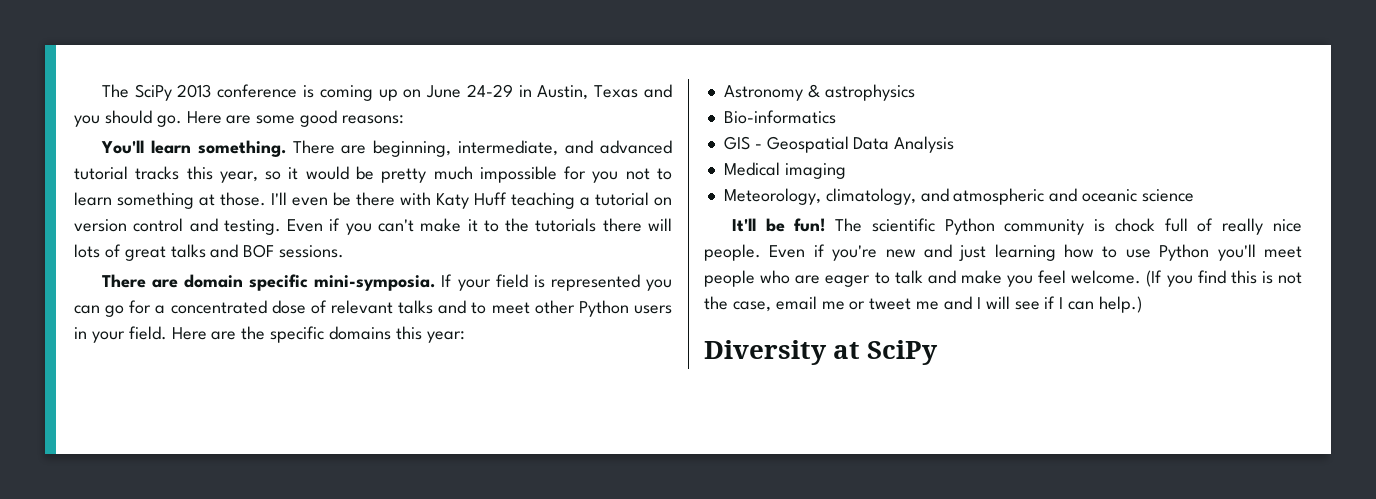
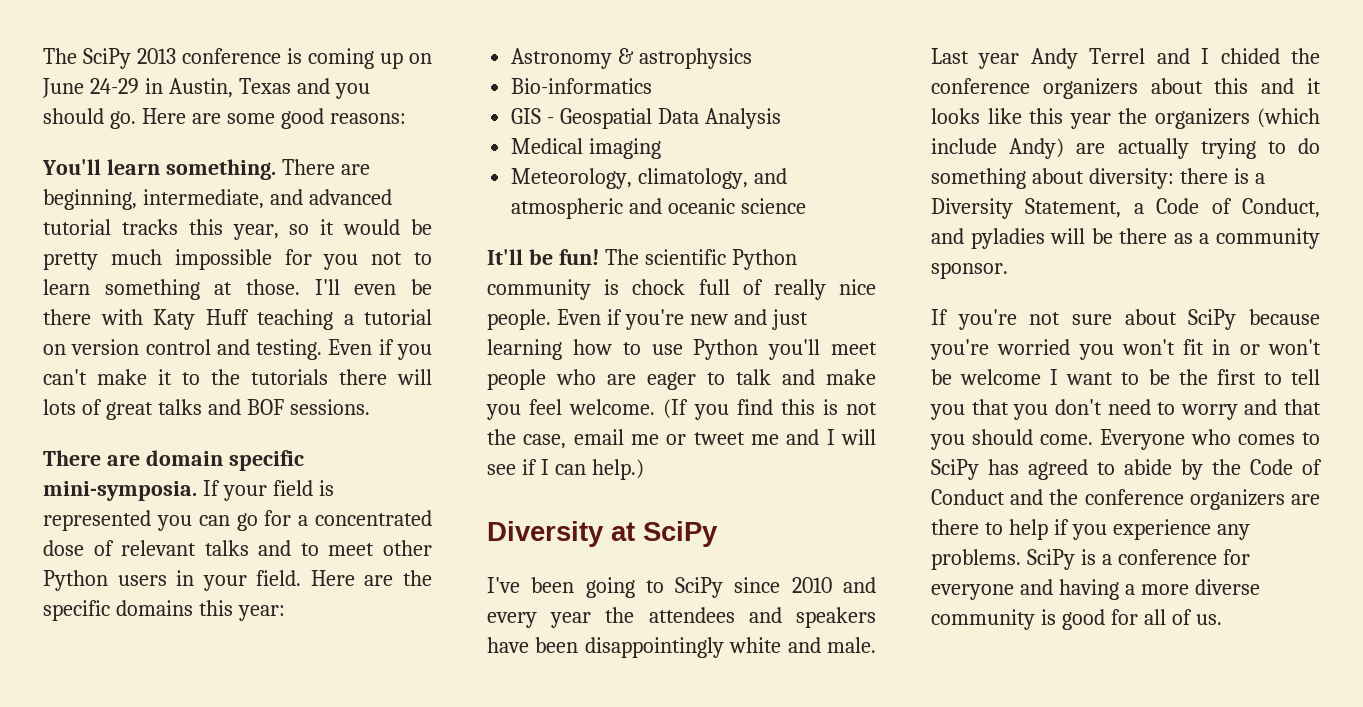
(939, 352) none -> [487,577,876,598] [487,607,876,628] [487,637,876,658] [931,48,1320,69] [931,78,1321,99] [931,108,1320,129] [931,138,1320,159] [931,168,1265,189] [931,198,1320,219] [931,228,1320,249] [931,262,1008,279] [931,309,1320,330] [930,339,1321,360] [931,369,1320,385] [930,399,1321,420] [930,429,1320,450] [931,459,1322,480] [931,489,1320,510] [931,519,1250,540] [931,549,1250,570] [931,579,1260,600] [931,609,1222,630] // I've been going to SciPy since 2010 and every year the attendees and speakers have been disappointingly white and male. Last year Andy Terrel and I chided the conference organizers about this and it looks like this year the organizers (which include Andy) are actually trying to do something about diversity: there is a Diversity Statement, a Code of Conduct, and pyladies will be there as a community sponsor. // If you're not sure about SciPy because you're worried you won't fit in or won't be welcome I want to be the first to tell you that you don't need to worry and that you should come. Everyone who comes to SciPy has agreed to abide by the Code of Conduct and the conference organizers are there to help if you experience any problems. SciPy is a conference for everyone and having a more diverse community is good for all of us.

